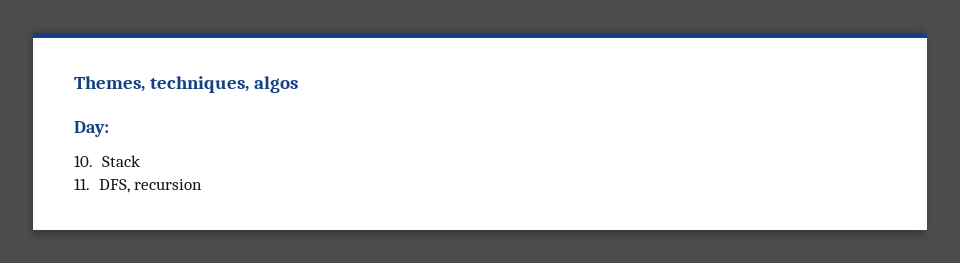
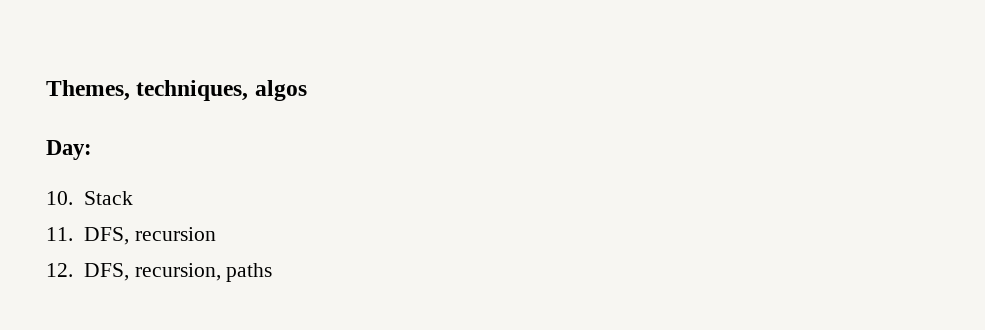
(203, 184) none -> [46,263,273,282] // 12. DFS, recursion, paths

